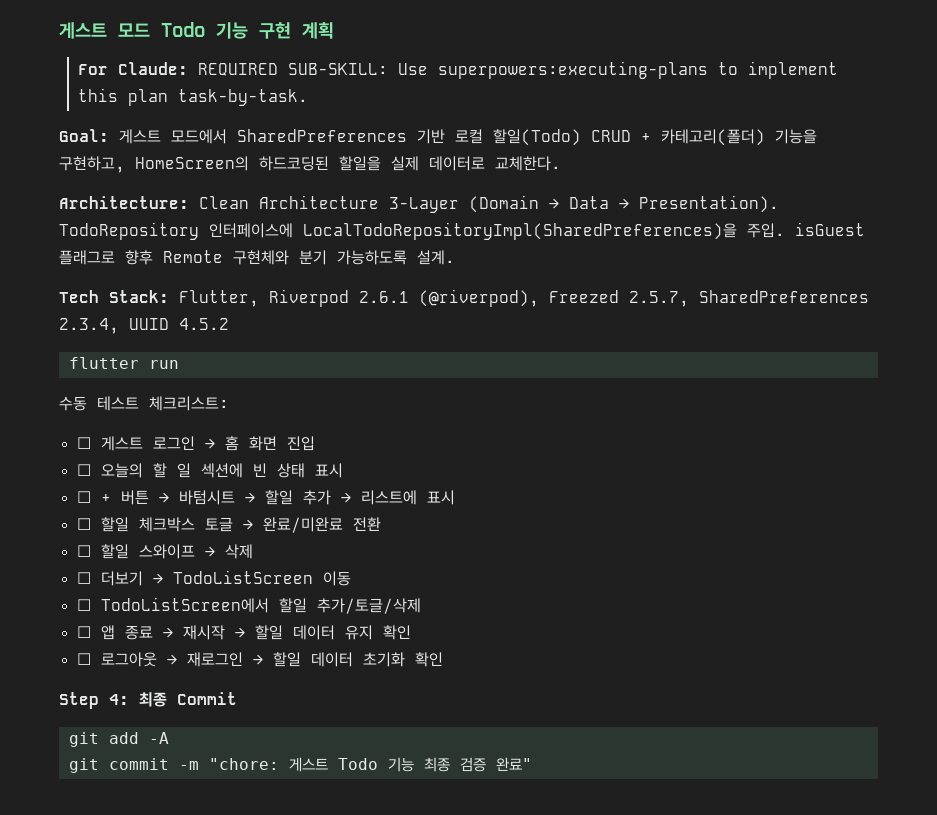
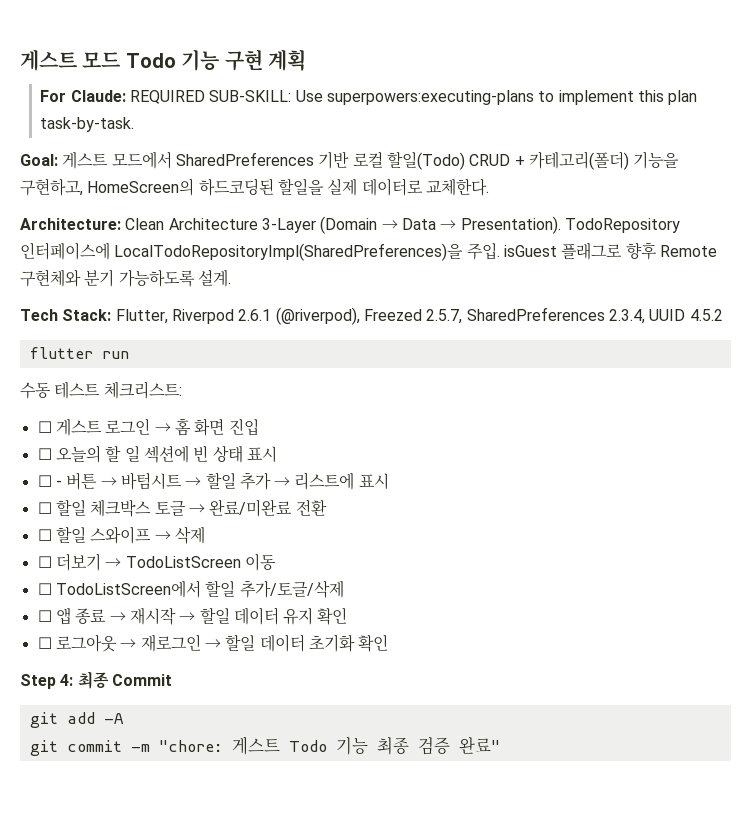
[100,494,111,503] + -> [55,480,62,487] -

